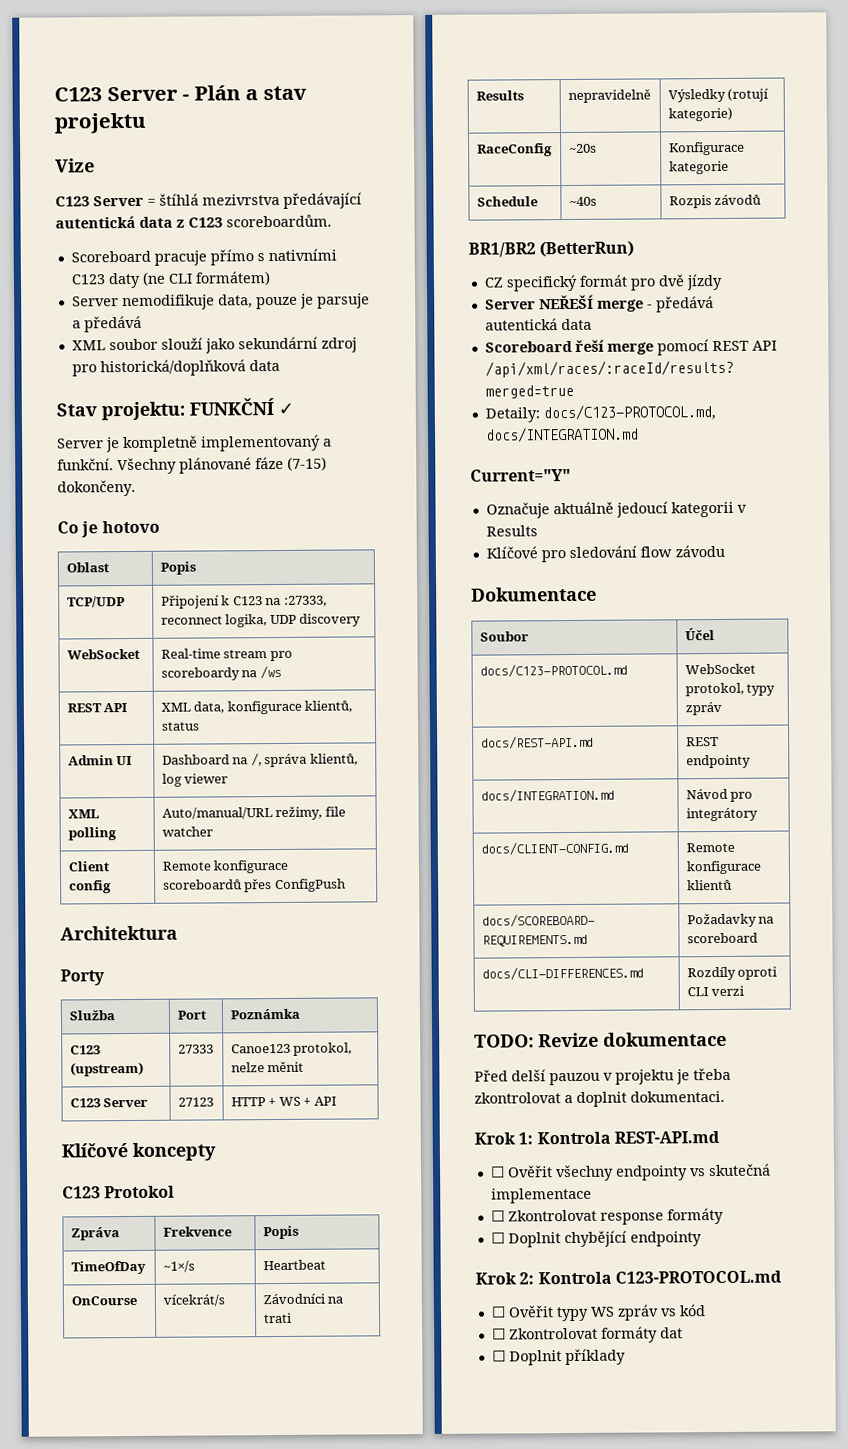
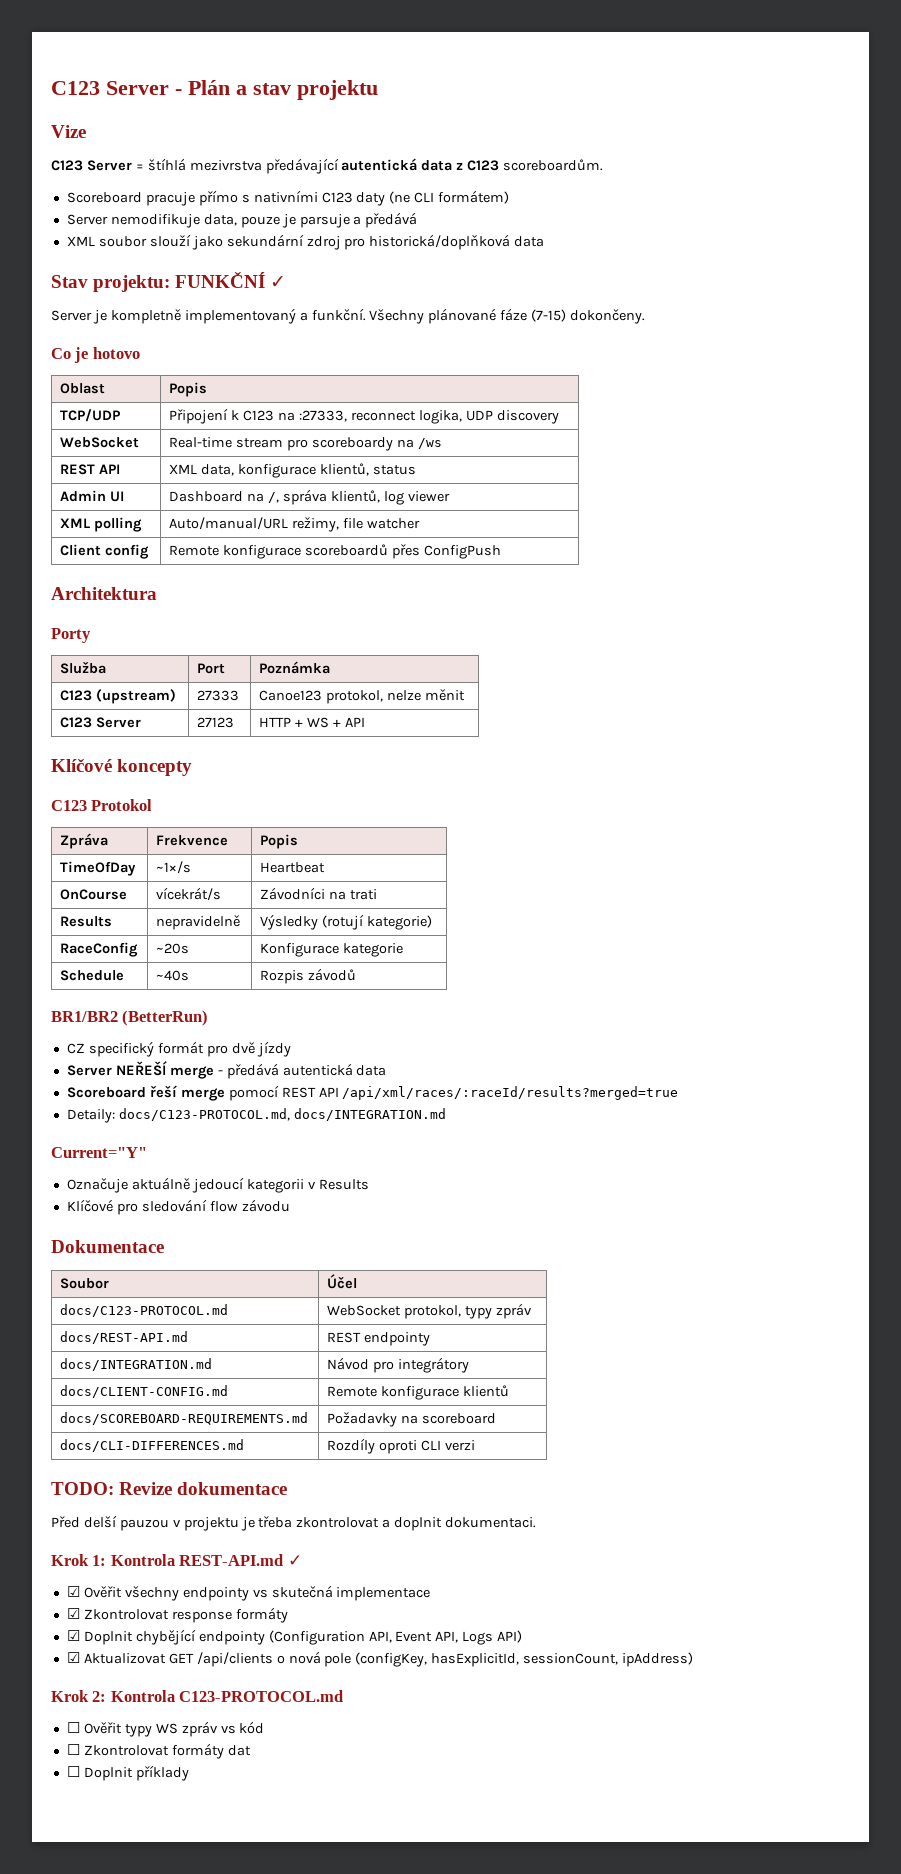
[490,1166,505,1178] // ☐ -> [287,1555,302,1566] [66,1586,80,1597] ✓ // ☑
[490,1210,505,1222] ☐ -> [66,1608,80,1619] ☑
[490,1232,505,1244] ☐ -> [66,1630,80,1641] ☑
(702, 1239) none -> [268,1630,523,1645] [66,1651,694,1667] (Configuration API, Event API, Logs API) // ☑ Aktualizovat GET /api/clients o nová pole (configKey, hasExplicitId, sessionCount, ipAddress)

